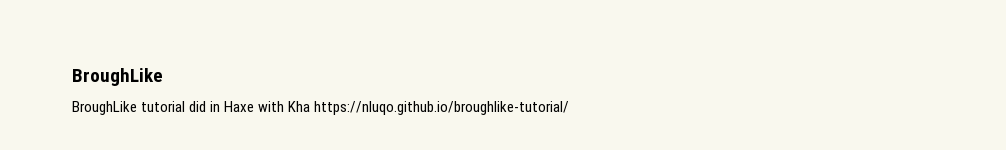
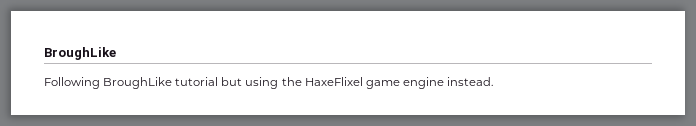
(163, 77) none -> [44,77,100,89] Following
[189,101,570,115] did in Haxe with Kha https://nluqo.github.io/broughlike-tutorial/ -> [221,77,493,89] but using the HaxeFlixel game engine instead.

